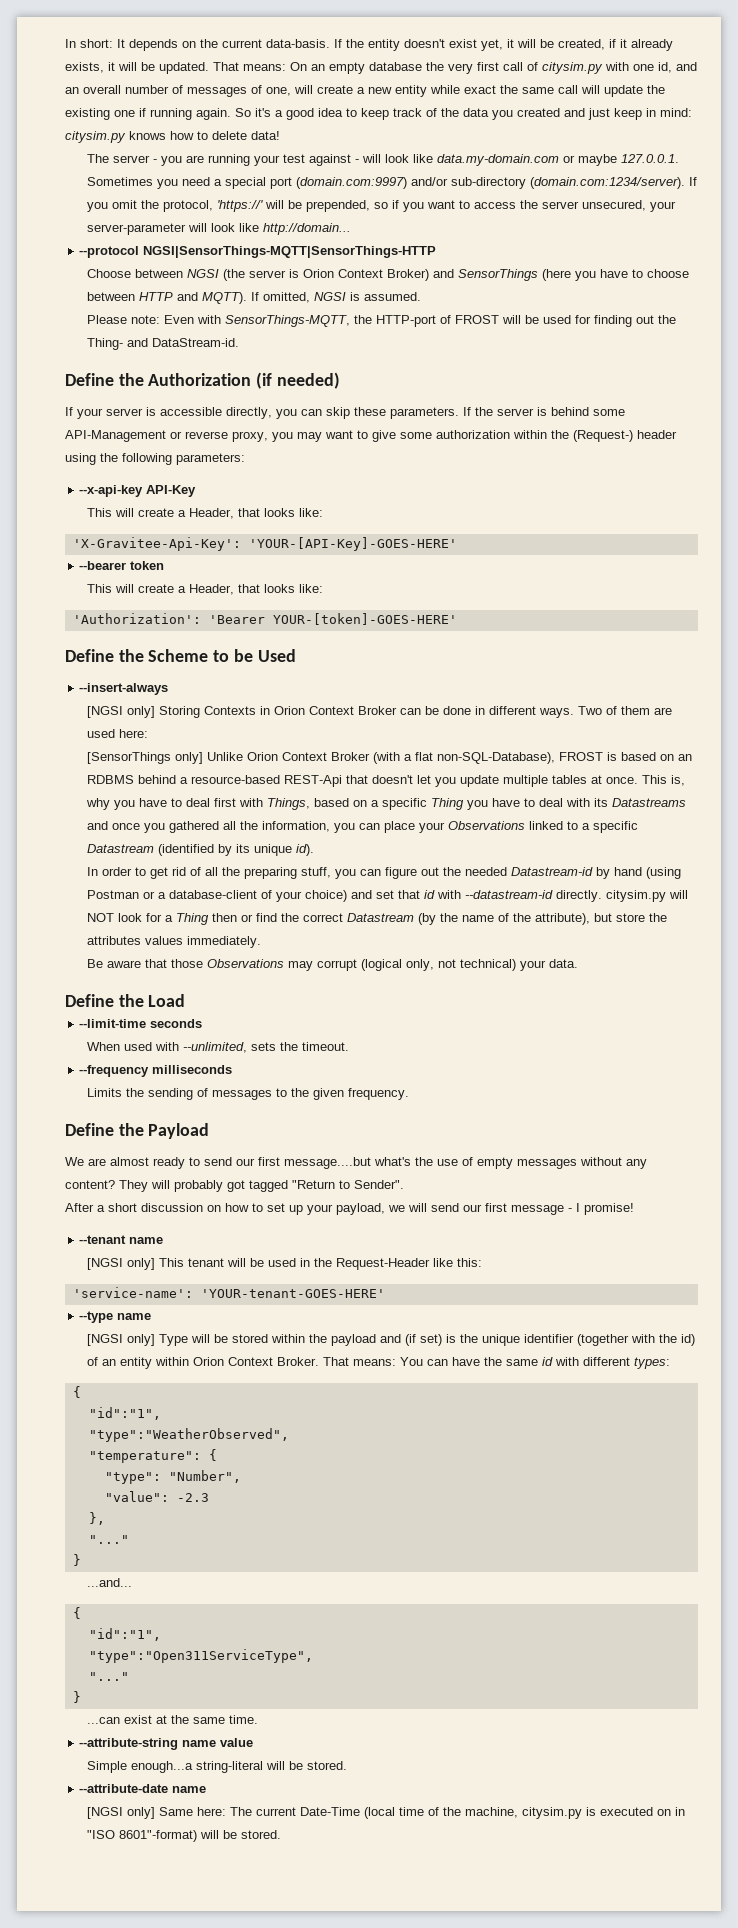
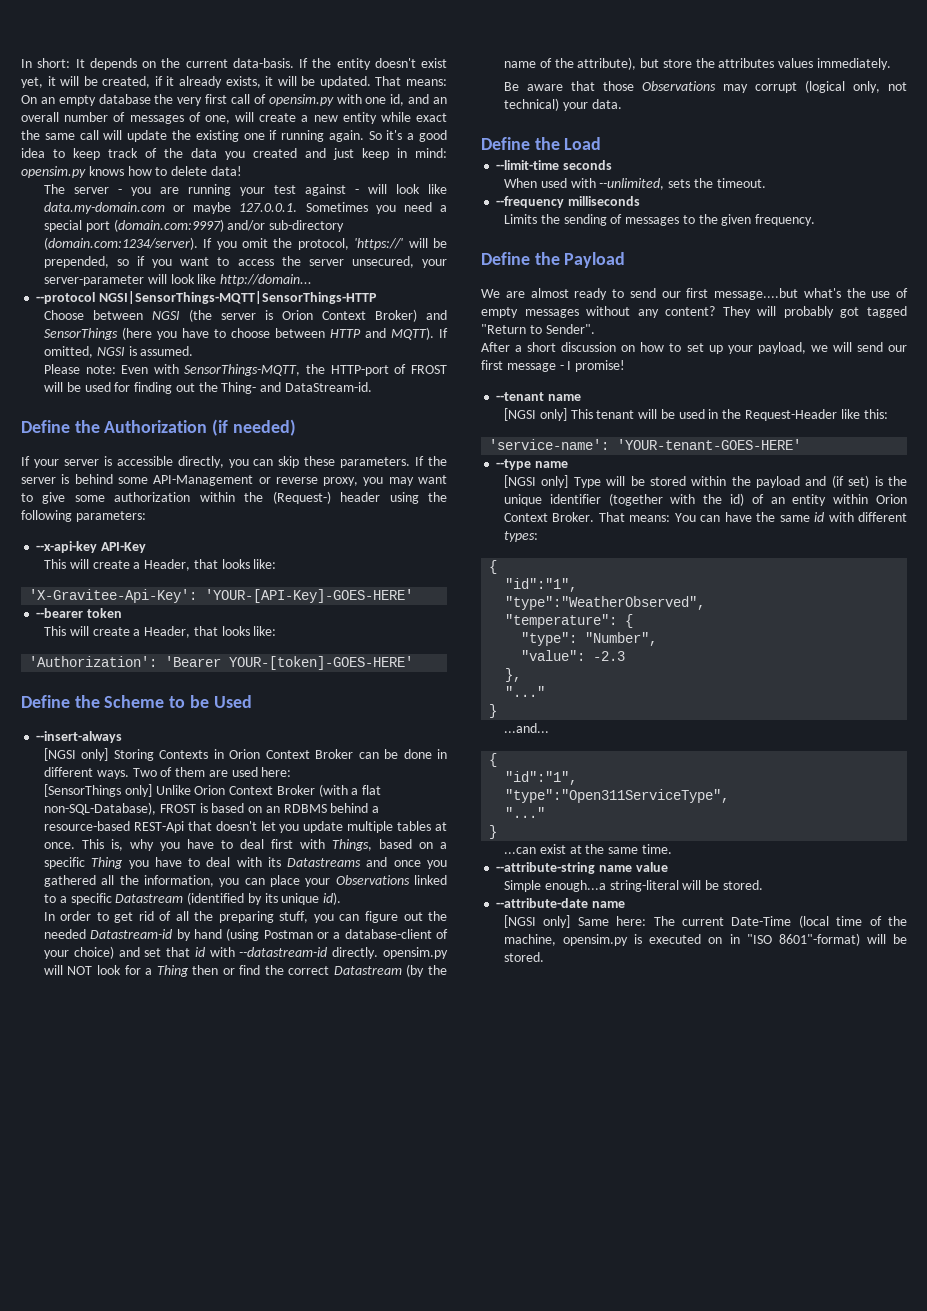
[542,62,603,74] citysim.py -> [268,94,334,106] opensim.py
[65,131,126,143] citysim.py -> [21,166,86,178] opensim.py
[605,890,666,902] citysim.py -> [383,947,449,959] opensim.py
[521,1807,582,1819] citysim.py -> [563,934,629,946] opensim.py

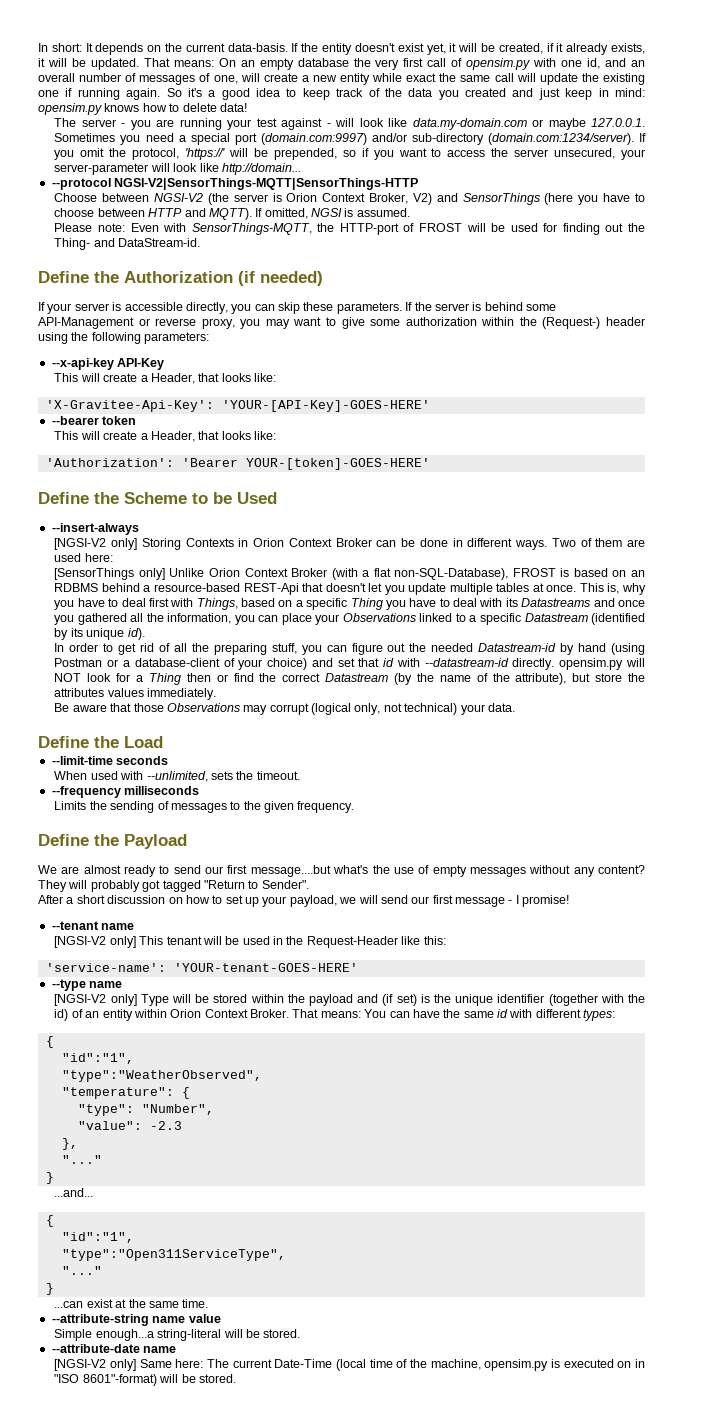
[99,291,378,304] NGSI|SensorThings-MQTT|SensorThings-HTTP -> [114,178,419,190] NGSI-V2|SensorThings-MQTT|SensorThings-HTTP
[151,311,180,320] NGSI -> [154,193,204,202] NGSI-V2
[374,309,417,322] Broker) -> [369,193,432,205] Broker, V2)
[43,748,76,761] [NGSI -> [54,538,107,550] [NGSI-V2
[503,408,536,421] [NGSI -> [54,936,107,948] [NGSI-V2
[503,475,536,488] [NGSI -> [54,994,107,1006] [NGSI-V2
[503,915,536,928] [NGSI -> [54,1359,107,1371] [NGSI-V2

